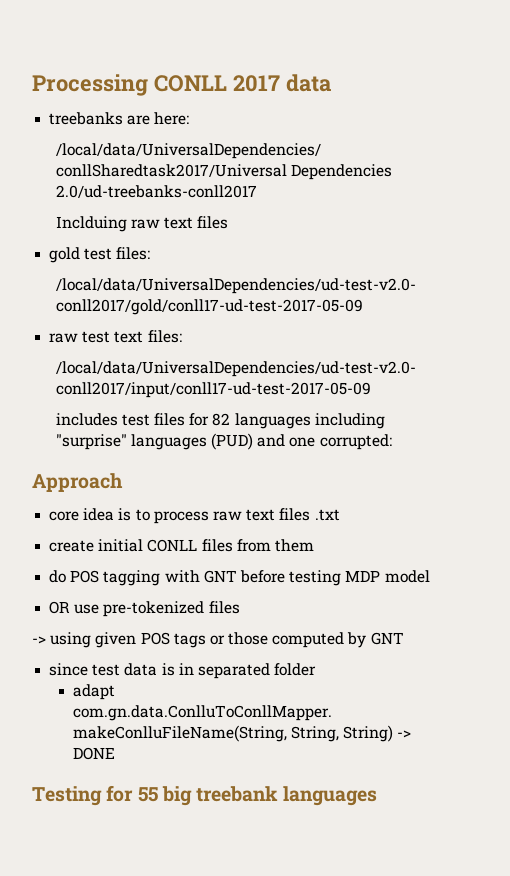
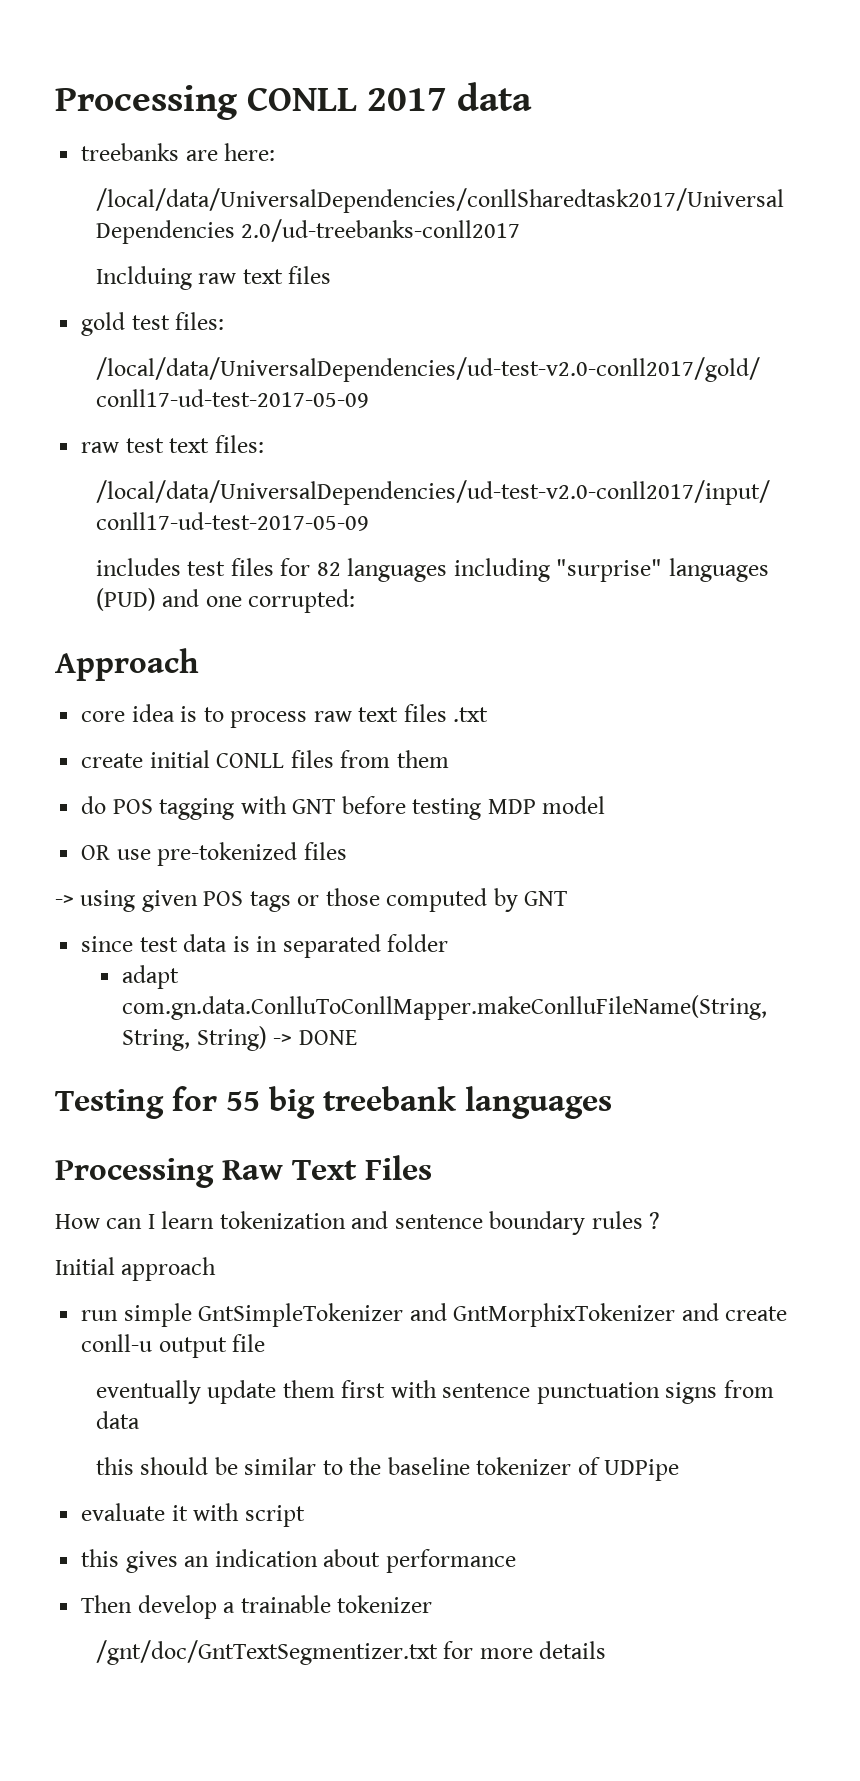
(378, 796) none -> [55,1155,432,1188] [55,1211,661,1235] [55,1257,217,1281] [81,1303,788,1327] [81,1334,266,1358] [95,1380,774,1404] [95,1411,140,1429] [95,1457,680,1481] [81,1503,305,1527] [81,1549,516,1573] [81,1595,433,1619] [95,1640,607,1665] // Processing Raw Text Files // How can I learn tokenization and sentence boundary rules ? // Initial approach // run simple GntSimpleTokenizer and GntMorphixTokenizer and create conll-u output file // eventually update them first with sentence punctuation signs from data // this should be similar to the baseline tokenizer of UDPipe // evaluate it with script // this gives an indication about performance // Then develop a trainable tokenizer // /gnt/doc/GntTextSegmentizer.txt for more details

